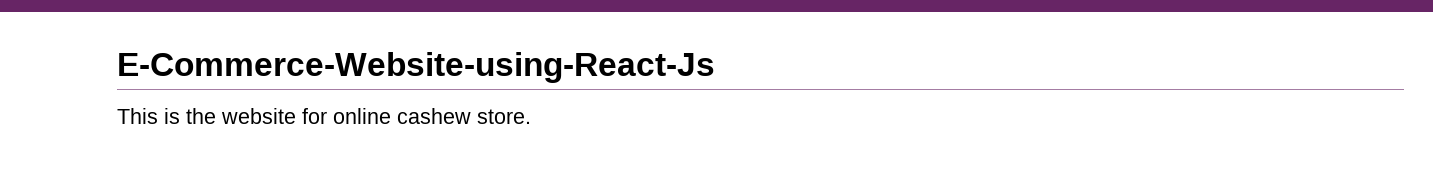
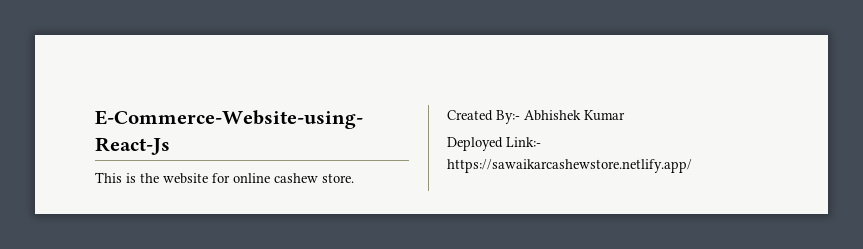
(531, 116) none -> [447,110,625,124] [447,137,541,151] [447,159,692,173] // Created By:- Abhishek Kumar // Deployed Link:- https://sawaikarcashewstore.netlify.app/

